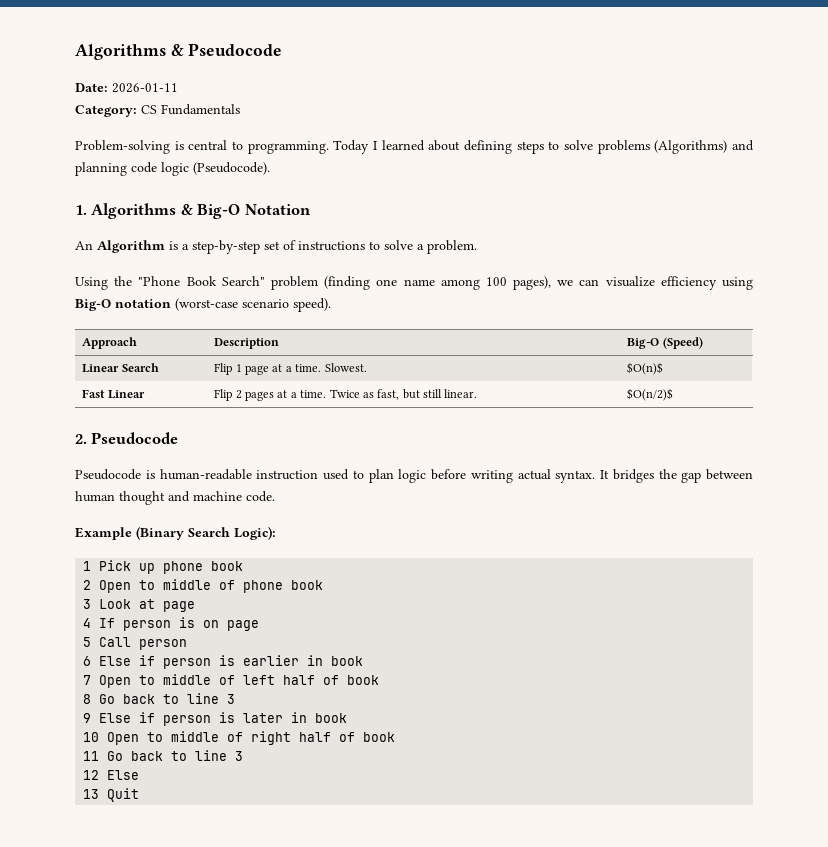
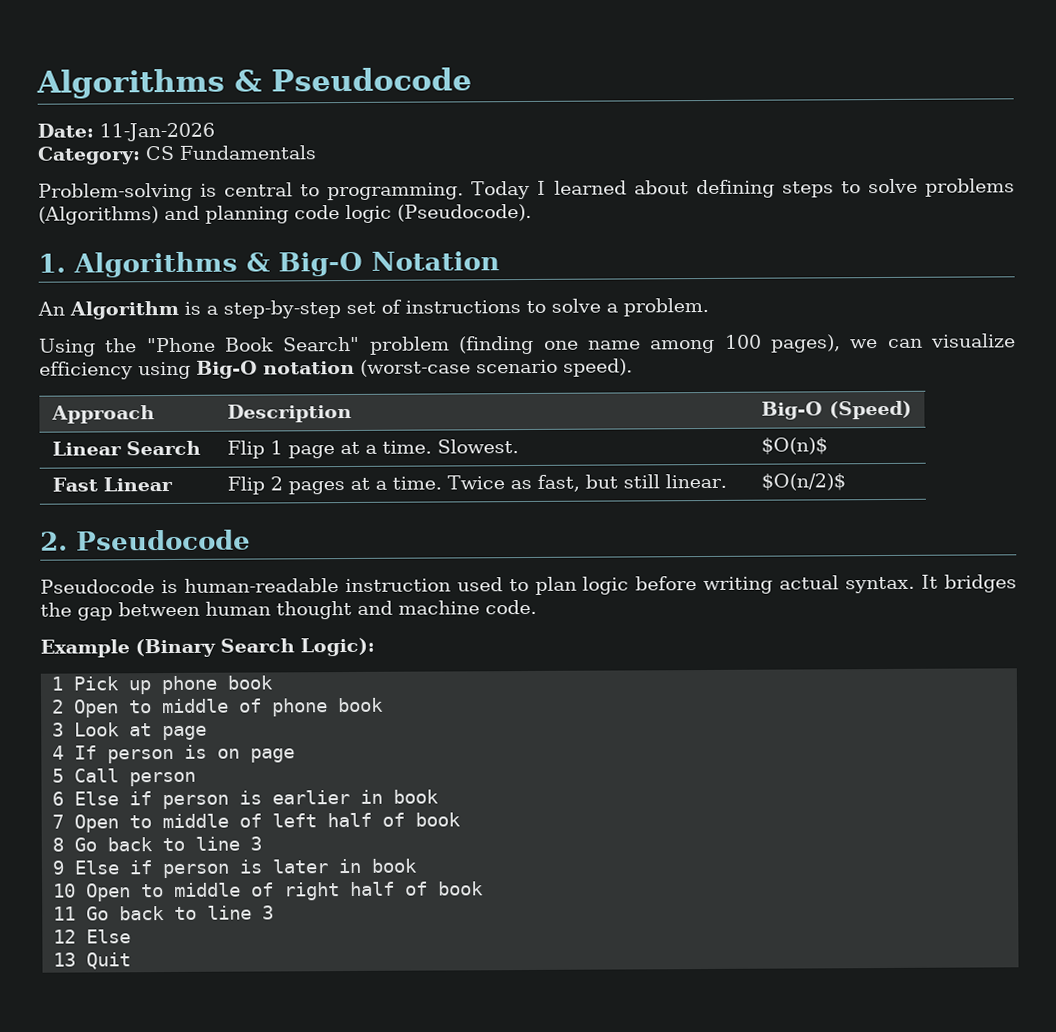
[112,83,178,93] 2026-01-11 -> [99,122,215,142] 11-Jan-2026

